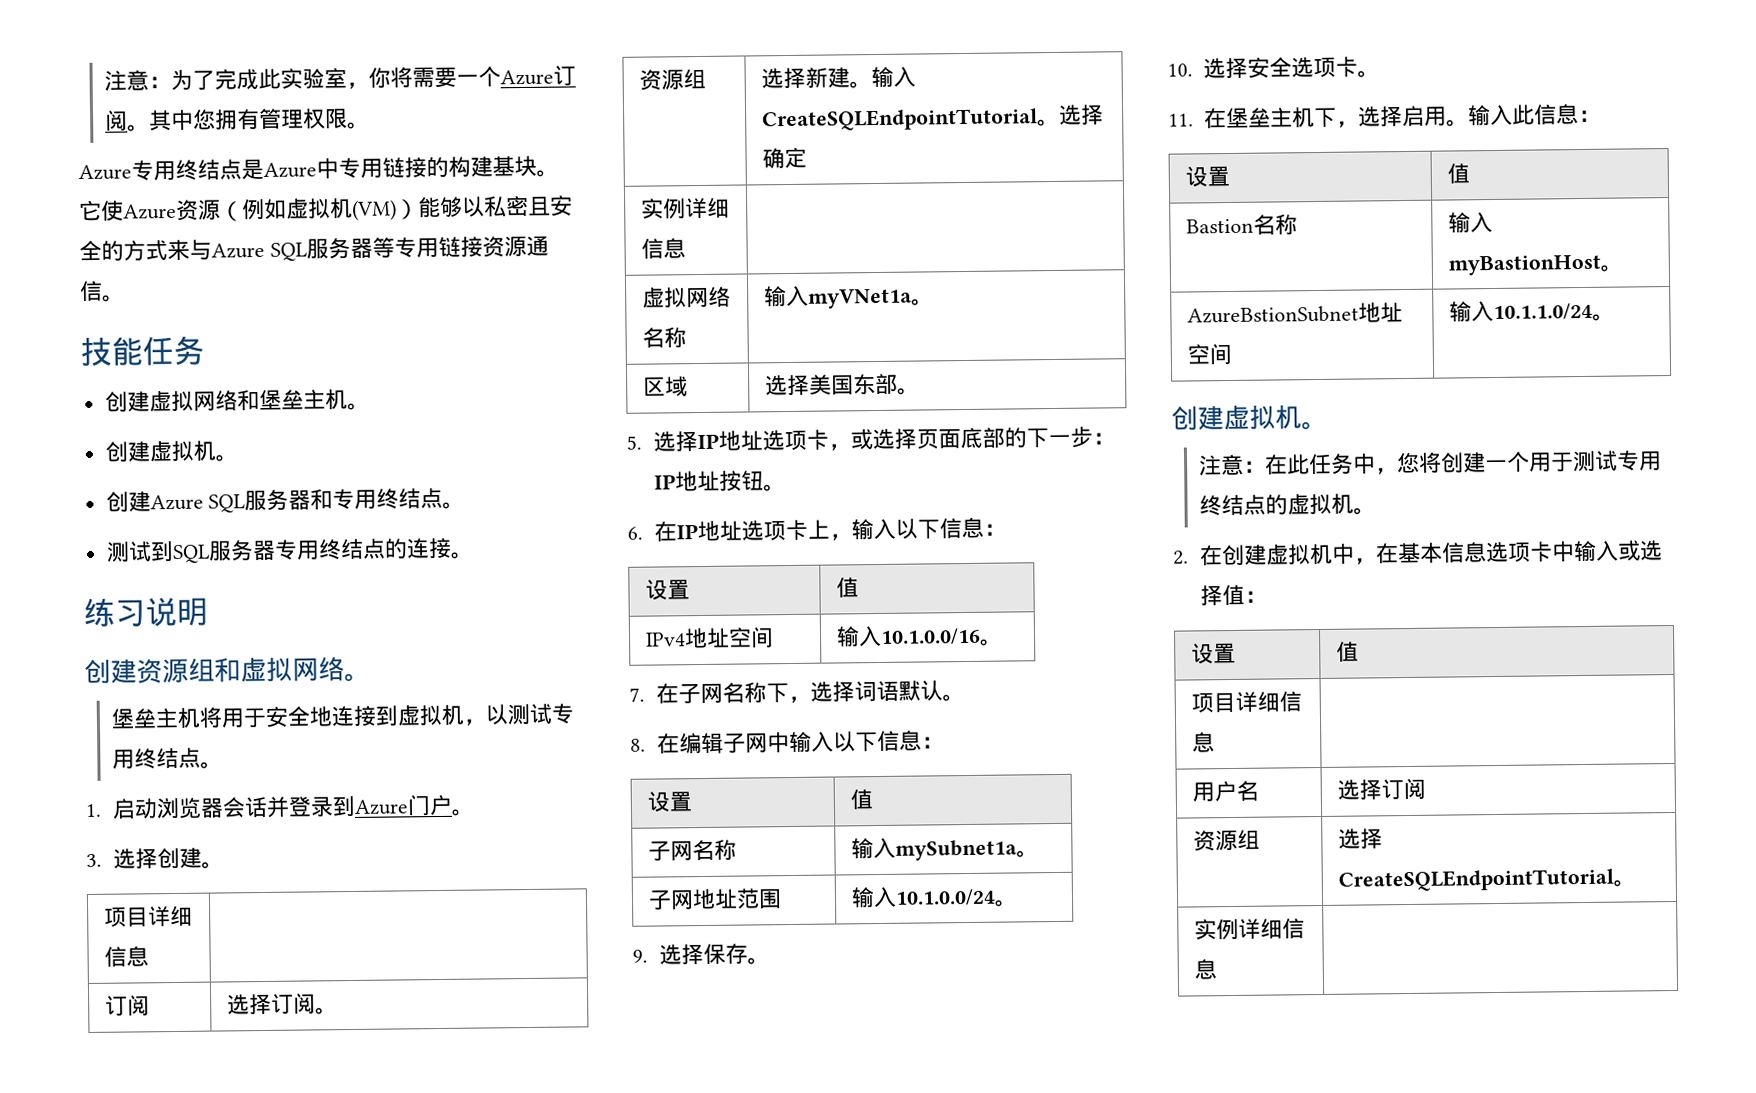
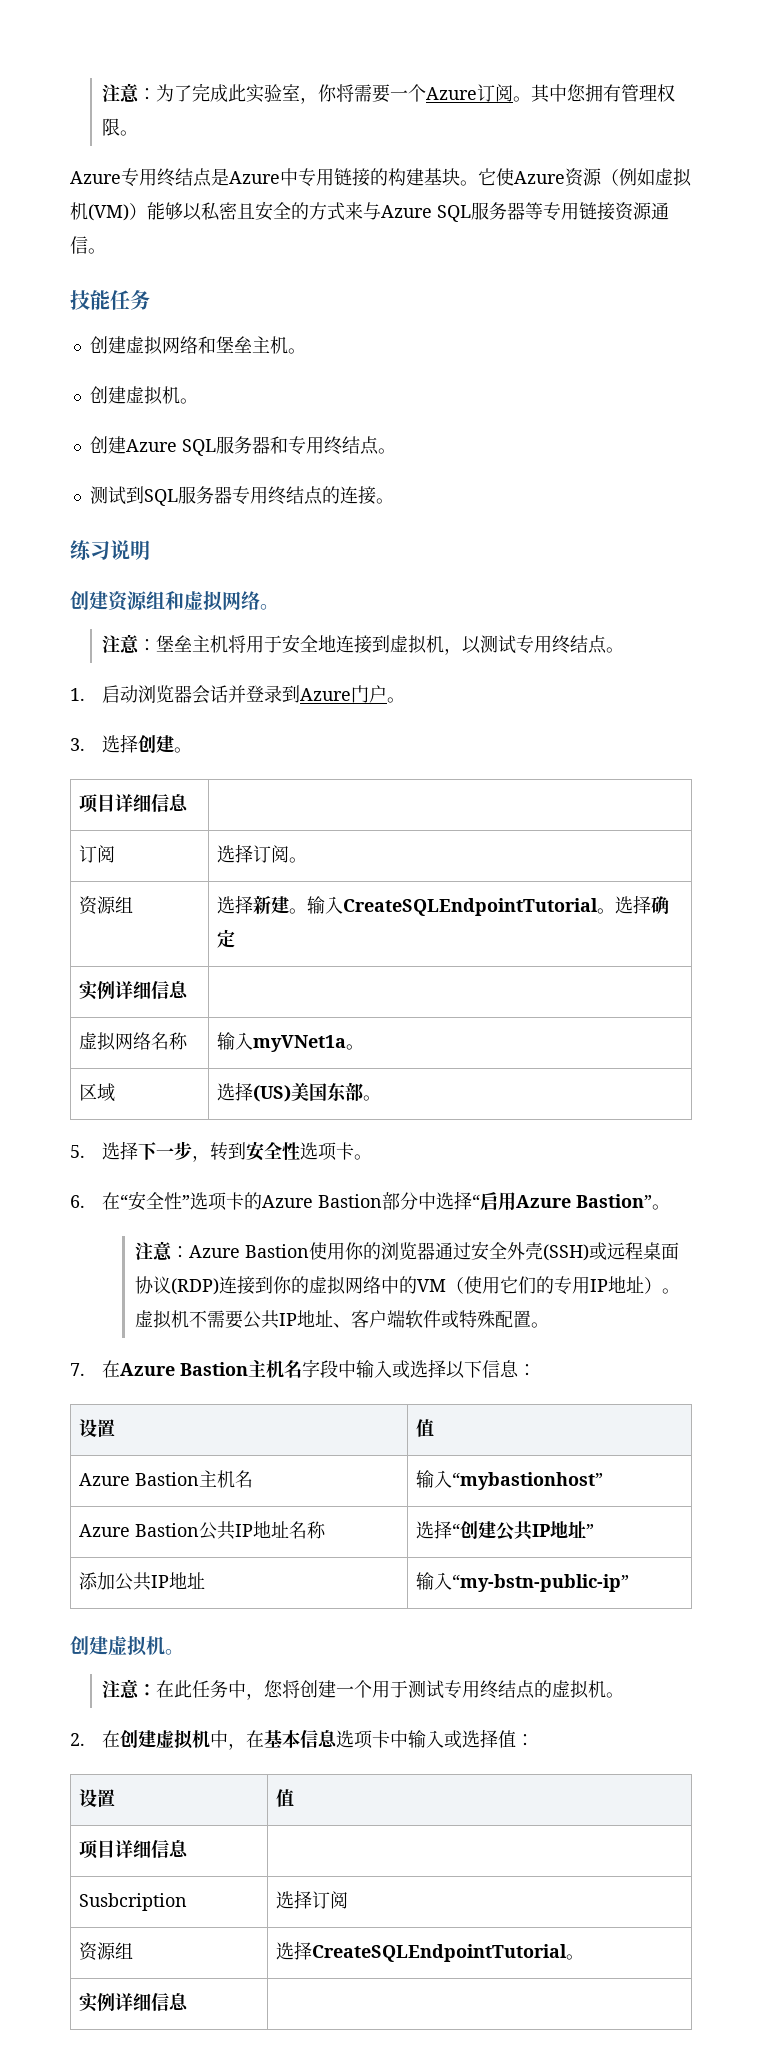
(371, 677) none -> [102,634,157,654] 注意：
(810, 385) none -> [252,1085,291,1102] (US)
[697,426,1116,451] [654,470,787,492] [627,516,1007,542] [644,579,690,600] [835,577,859,598] [644,626,774,649] [835,625,1003,647] [629,680,966,704] [630,729,945,755] [646,791,692,812] [849,789,873,810] [647,839,737,861] [850,837,1039,861] [647,888,782,910] [850,886,1018,908] [632,943,771,965] [1167,56,1380,79] [1168,103,1601,129] [1184,165,1230,187] [1446,163,1470,184] [1185,214,1298,236] [1447,212,1493,233] [1447,254,1623,276] [1186,302,1403,324] [1186,342,1232,366] [1448,301,1615,322] IP地址选项卡，或选择页面底部的下一步：IP地址按钮。 // 6.在IP地址选项卡上，输入以下信息： // 设置 | 值 // IPv4地址空间 | 输入10.1.0.0/16。 // 7.在子网名称下，选择词语默认。 // 8.在编辑子网中输入以下信息： // 设置 | 值 // 子网名称 | 输入mySubnet1a。 // 子网地址范围 | 输入10.1.0.0/24。 // 9.选择保存。 // 10.选择安全选项卡。 // 11.在堡垒主机下，选择启用。输入此信息： // 设置 | 值 // Bastion名称 | 输入myBastionHost。 // AzureBstionSubnet地址空间 | 输入10.1.1.0/24。 -> [138,1141,373,1162] [70,1191,671,1211] [134,1241,679,1261] [134,1276,680,1295] [134,1310,549,1329] [70,1359,537,1379] [78,1419,115,1437] [415,1419,434,1437] [78,1470,253,1488] [415,1470,603,1490] [78,1521,326,1540] [415,1520,594,1541] [78,1572,205,1591] [415,1572,629,1592] 下一步，转到安全性选项卡。 // 6.在“安全性”选项卡的Azure Bastion部分中选择“启用Azure Bastion”。 // 注意：Azure Bastion使用你的浏览器通过安全外壳(SSH)或远程桌面协议(RDP)连接到你的虚拟网络中的VM（使用它们的专用IP地址）。虚拟机不需要公共IP地址、客户端软件或特殊配置。 // 7.在Azure Bastion主机名字段中输入或选择以下信息： // 设置 | 值 // Azure Bastion主机名 | 输入“mybastionhost” // Azure Bastion公共IP地址名称 | 选择“创建公共IP地址” // 添加公共IP地址 | 输入“my-bstn-public-ip”
[1191,780,1259,802] 用户名 -> [78,1893,187,1911] Susbcription

